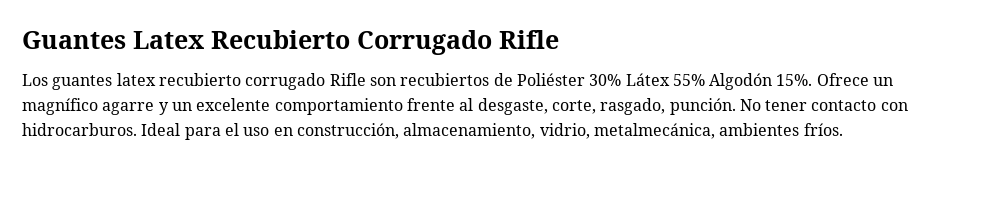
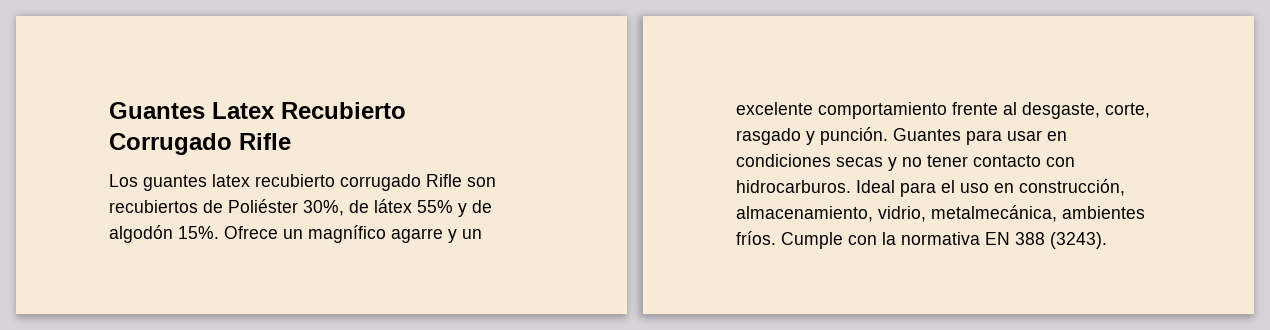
[589,73,773,90] 30% Látex 55% Algodón -> [303,199,492,217] [109,225,173,243] 30%, de látex 55% y de algodón
[600,98,761,115] rasgado, punción. No -> [736,127,1067,145] [736,154,922,171] rasgado y punción. Guantes para usar en condiciones secas y no
(843, 129) none -> [781,232,1107,249] Cumple con la normativa EN 388 (3243).

